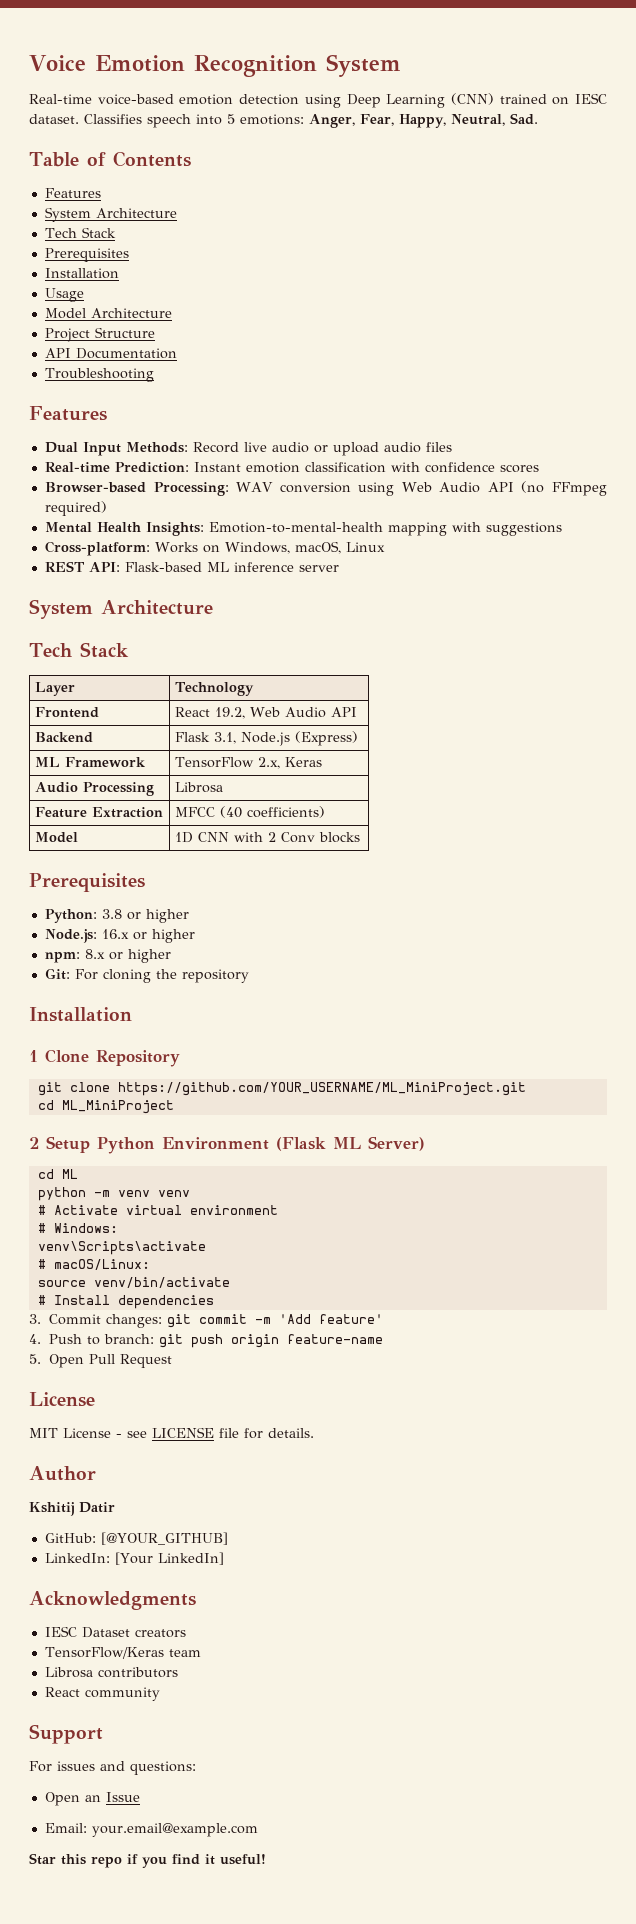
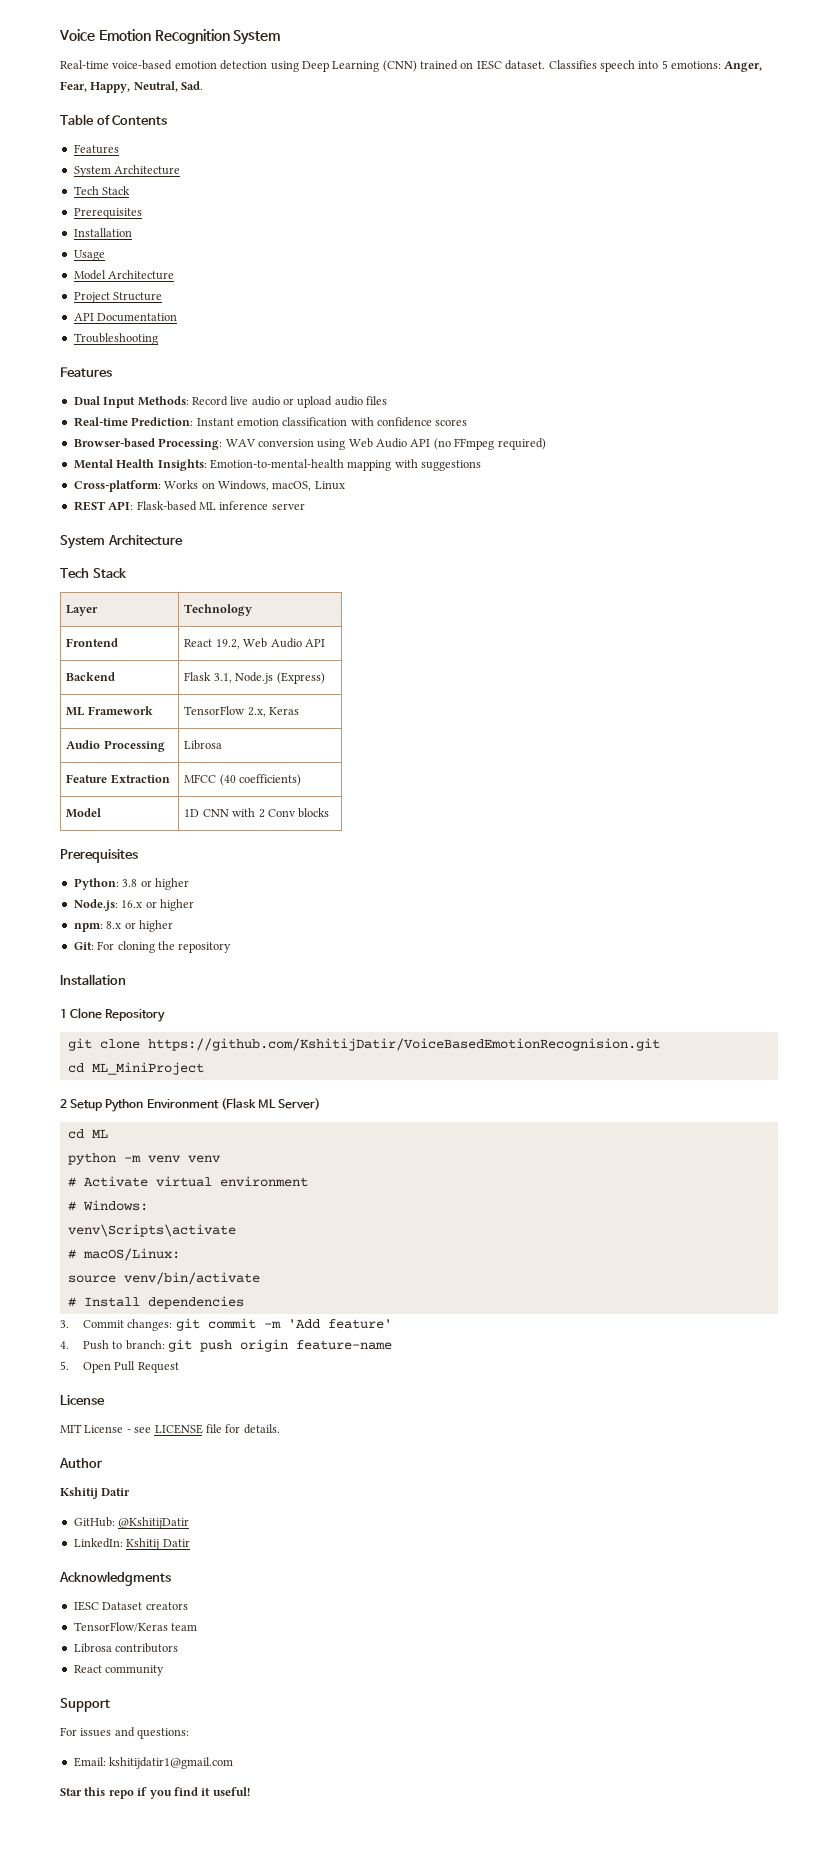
[117,1082,526,1096] https://github.com/YOUR_USERNAME/ML_MiniProject.git -> [147,1038,660,1051] https://github.com/KshitijDatir/VoiceBasedEmotionRecognision.git
[100,1532,228,1545] [@YOUR_GITHUB] -> [118,1517,190,1529] @KshitijDatir
[114,1552,224,1565] [Your LinkedIn] -> [126,1538,190,1550] Kshitij Datir
[44,1792,140,1806] // Open an Issue -> (190, 1733) none
[91,1823,258,1837] your.email@example.com -> [109,1757,234,1769] kshitijdatir1@gmail.com

